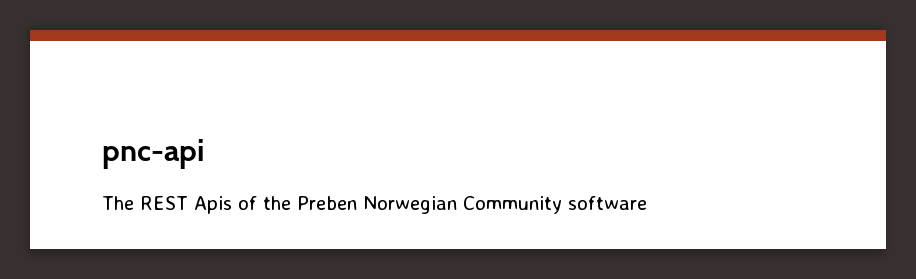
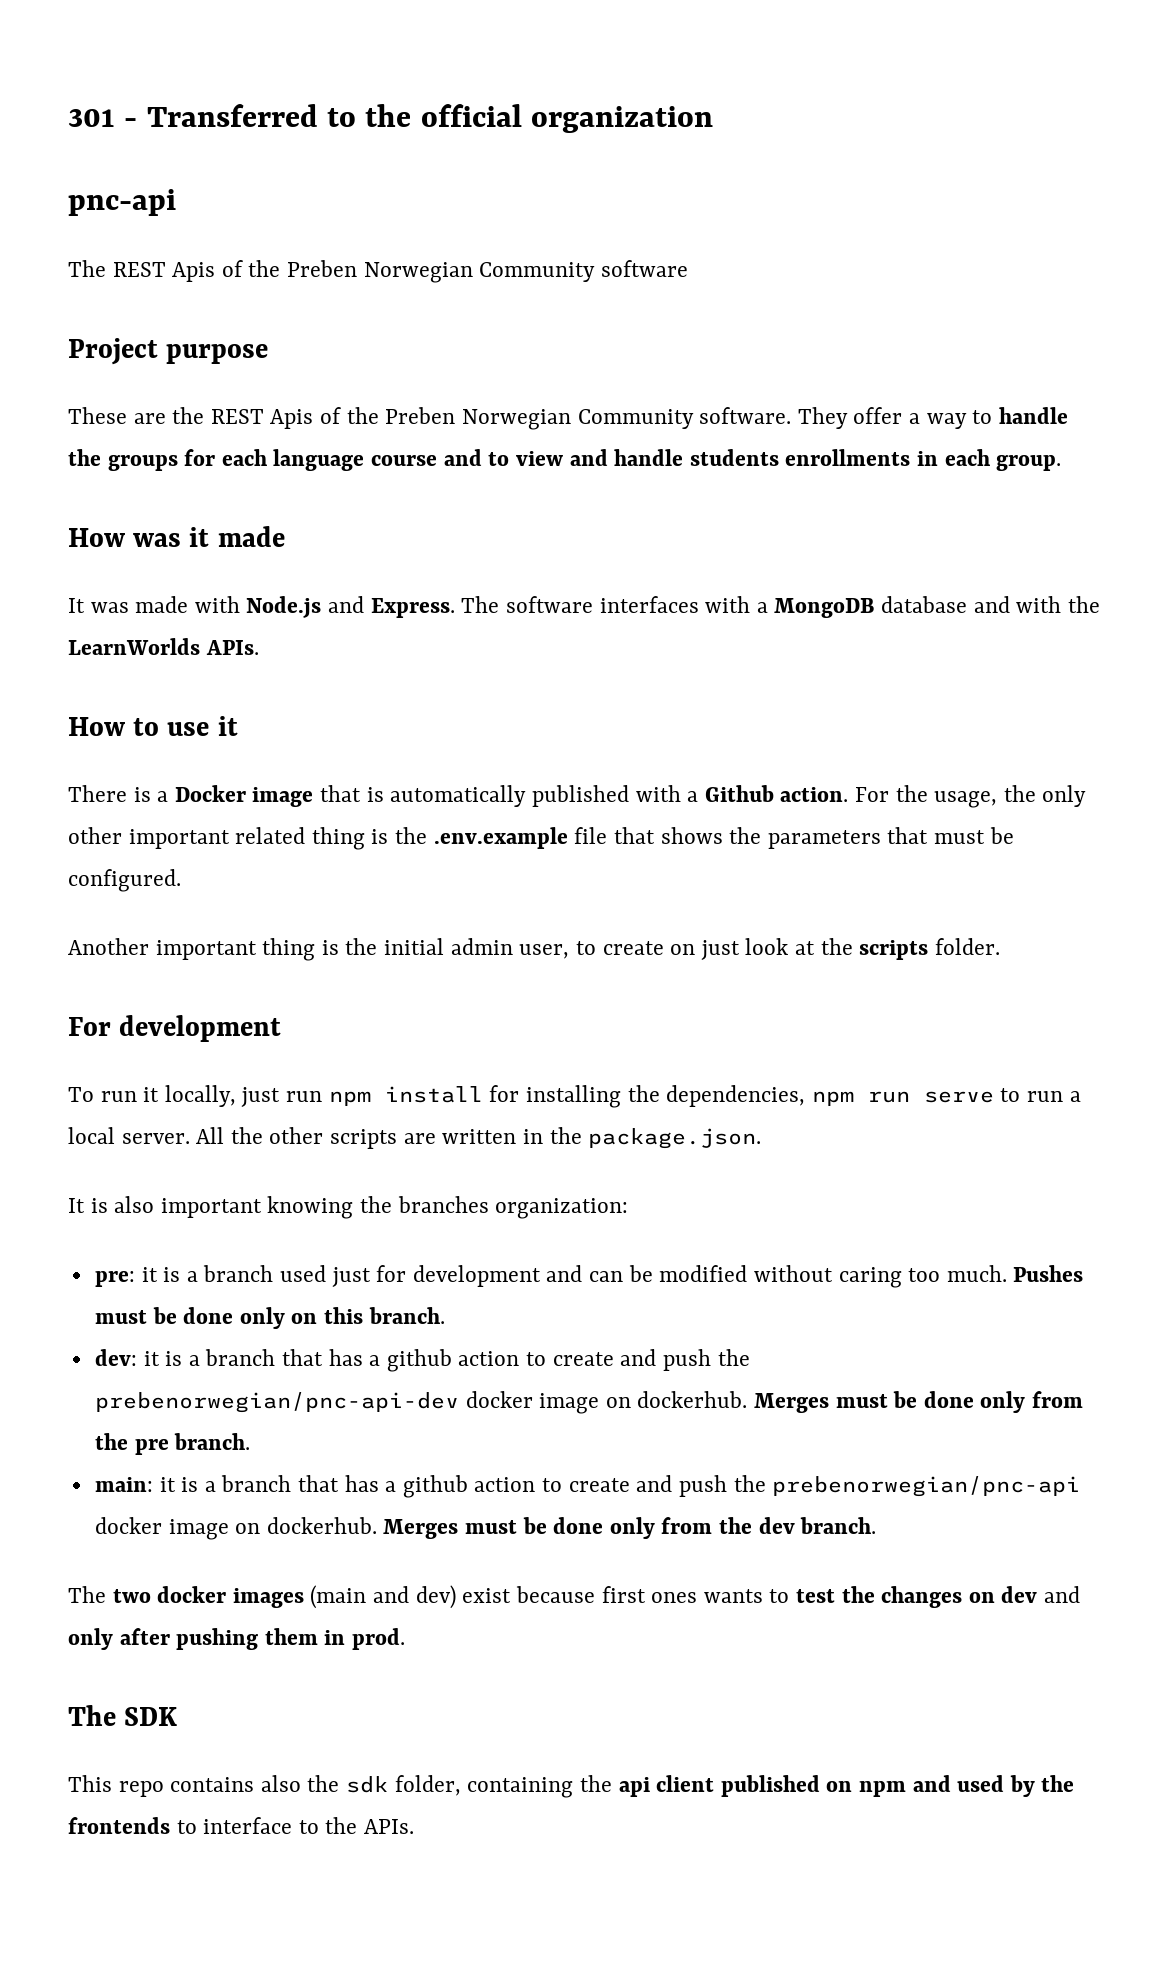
(102, 154) none -> [68,104,713,133] 301 - Transferred to the official organization //
(647, 203) none -> [68,338,269,365] [68,407,1068,430] [68,449,1062,471] [68,526,285,547] [68,596,1100,618] [68,638,259,655] [68,716,238,736] [68,785,1087,808] [68,827,1014,850] [68,869,181,892] [68,938,1000,961] [68,1015,282,1042] [68,1085,1081,1108] [68,1127,762,1149] [68,1196,629,1219] [94,1265,1084,1288] [94,1307,445,1329] [94,1349,750,1372] [94,1391,1084,1414] [94,1433,251,1455] [94,1475,1081,1498] [94,1517,877,1540] [68,1585,1081,1609] [68,1628,406,1650] [68,1705,178,1726] [68,1775,1075,1798] [68,1817,415,1834] // Project purpose // These are the REST Apis of the Preben Norwegian Community software. They offer a way to handle the groups for each language course and to view and handle students enrollments in each group. // How was it made // It was made with Node.js and Express. The software interfaces with a MongoDB database and with the LearnWorlds APIs. // How to use it // There is a Docker image that is automatically published with a Github action. For the usage, the only other important related thing is the .env.example file that shows the parameters that must be configured. // Another important thing is the initial admin user, to create on just look at the scripts folder. // For development // To run it locally, just run npm install for installing the dependencies, npm run serve to run a local server. All the other scripts are written in the package.json. // It is also important knowing the branches organization: // pre: it is a branch used just for development and can be modified without caring too much. Pushes must be done only on this branch. // dev: it is a branch that has a github action to create and push the prebenorwegian/pnc-api-dev docker image on dockerhub. Merges must be done only from the pre branch. // main: it is a branch that has a github action to create and push the prebenorwegian/pnc-api docker image on dockerhub. Merges must be done only from the dev branch. // The two docker images (main and dev) exist because first ones wants to test the changes on dev and only after pushing them in prod. // The SDK // This repo contains also the sdk folder, containing the api client published on npm and used by the frontends to interface to the APIs.

